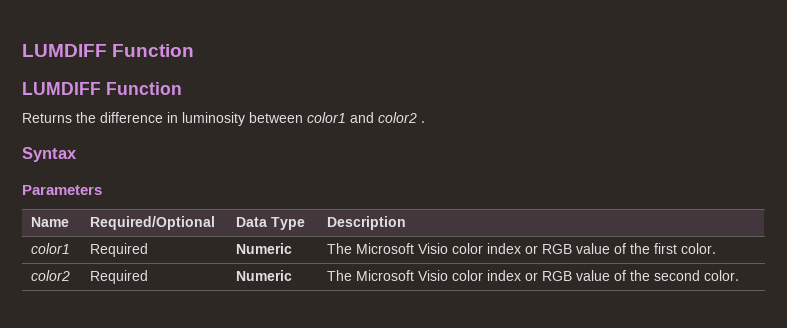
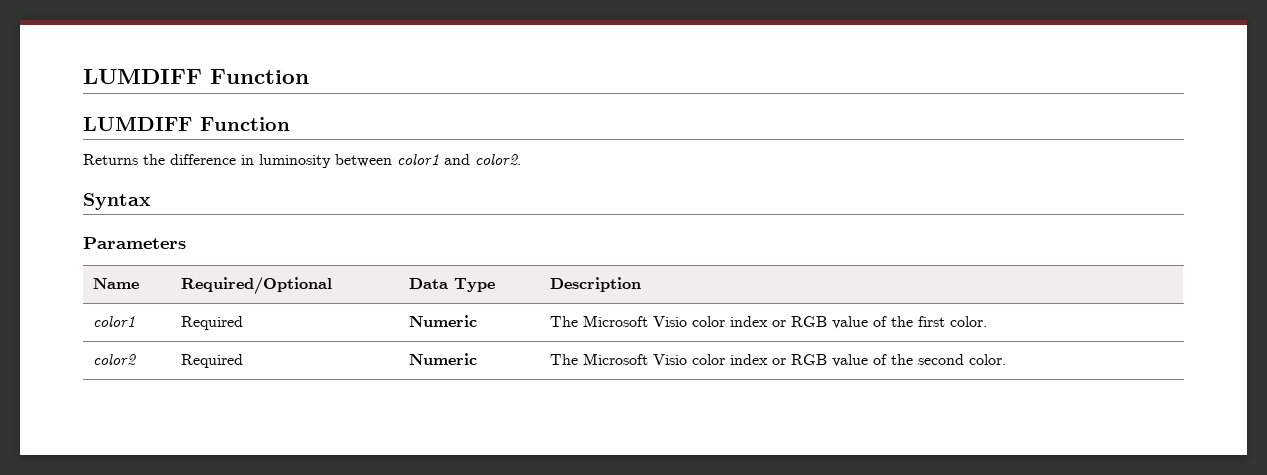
[378,112,425,123] color2 . -> [475,154,521,165] color2.

